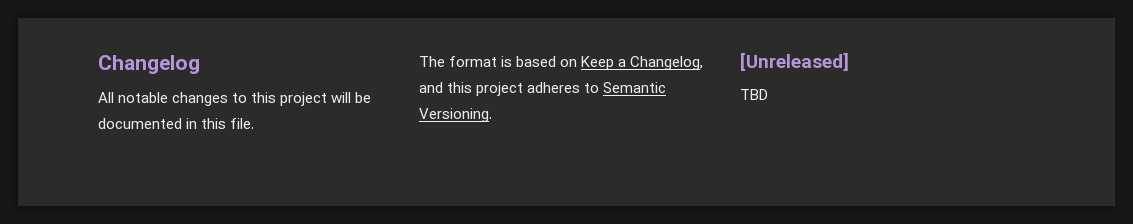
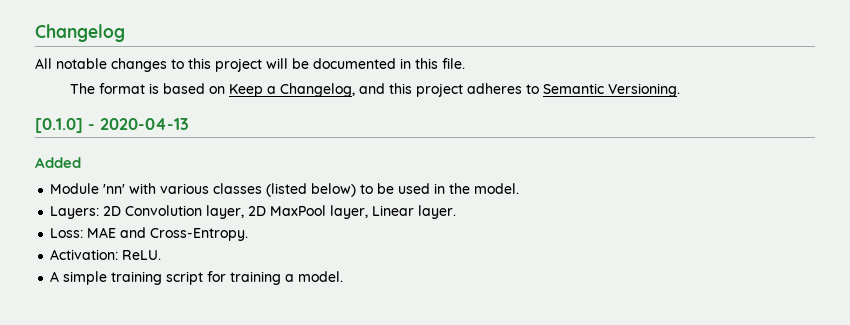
[740,52,849,71] [740,89,768,100] [Unreleased] // TBD -> [35,118,189,133] [35,157,81,168] [50,183,520,197] [50,205,457,219] [50,227,249,241] [50,249,162,260] [50,271,344,285] [0.1.0] - 2020-04-13 // Added // Module 'nn' with various classes (listed below) to be used in the model. // Layers: 2D Convolution layer, 2D MaxPool layer, Linear layer. // Loss: MAE and Cross-Entropy. // Activation: ReLU. // A simple training script for training a model.

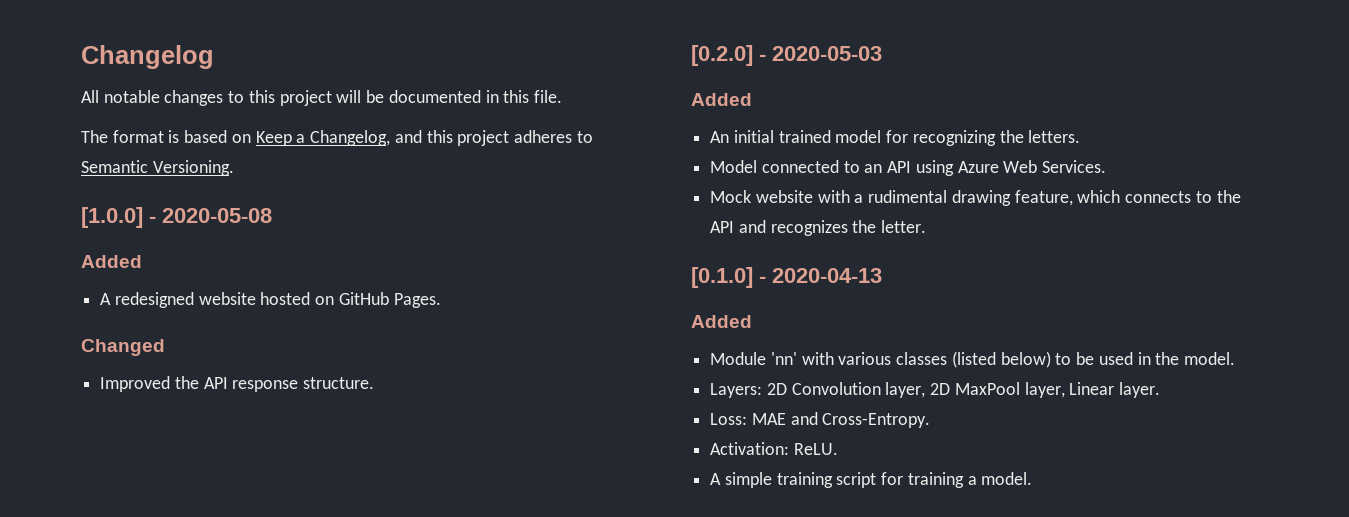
(680, 90) none -> [81,207,272,228] [81,255,142,268] [100,292,441,308] [81,339,165,356] [100,376,375,392] [691,45,882,66] [691,93,752,106] [710,130,1081,146] [710,160,1107,176] [710,190,1241,206] [710,220,927,236] // [1.0.0] - 2020-05-08 // Added // A redesigned website hosted on GitHub Pages. // Changed // Improved the API response structure. // [0.2.0] - 2020-05-03 // Added // An initial trained model for recognizing the letters. // Model connected to an API using Azure Web Services. // Mock website with a rudimental drawing feature, which connects to the API and recognizes the letter.

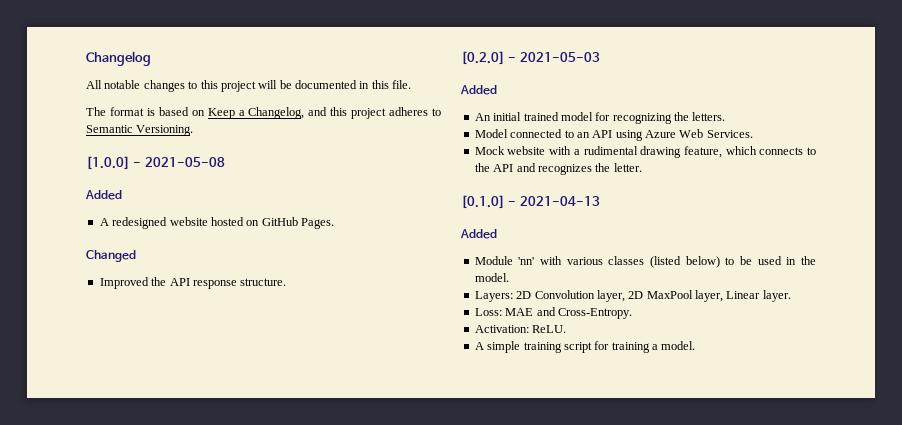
[162,208,272,223] 2020-05-08 -> [144,157,225,167] 2021-05-08
[772,46,882,61] 2020-05-03 -> [519,52,600,62] 2021-05-03
[772,268,882,283] 2020-04-13 -> [519,196,600,206] 2021-04-13

